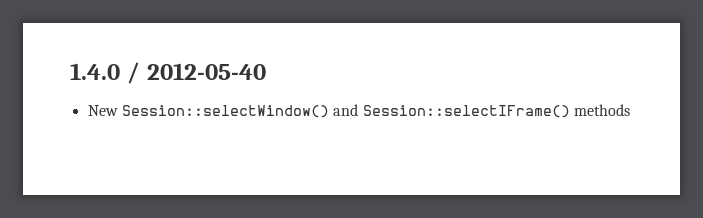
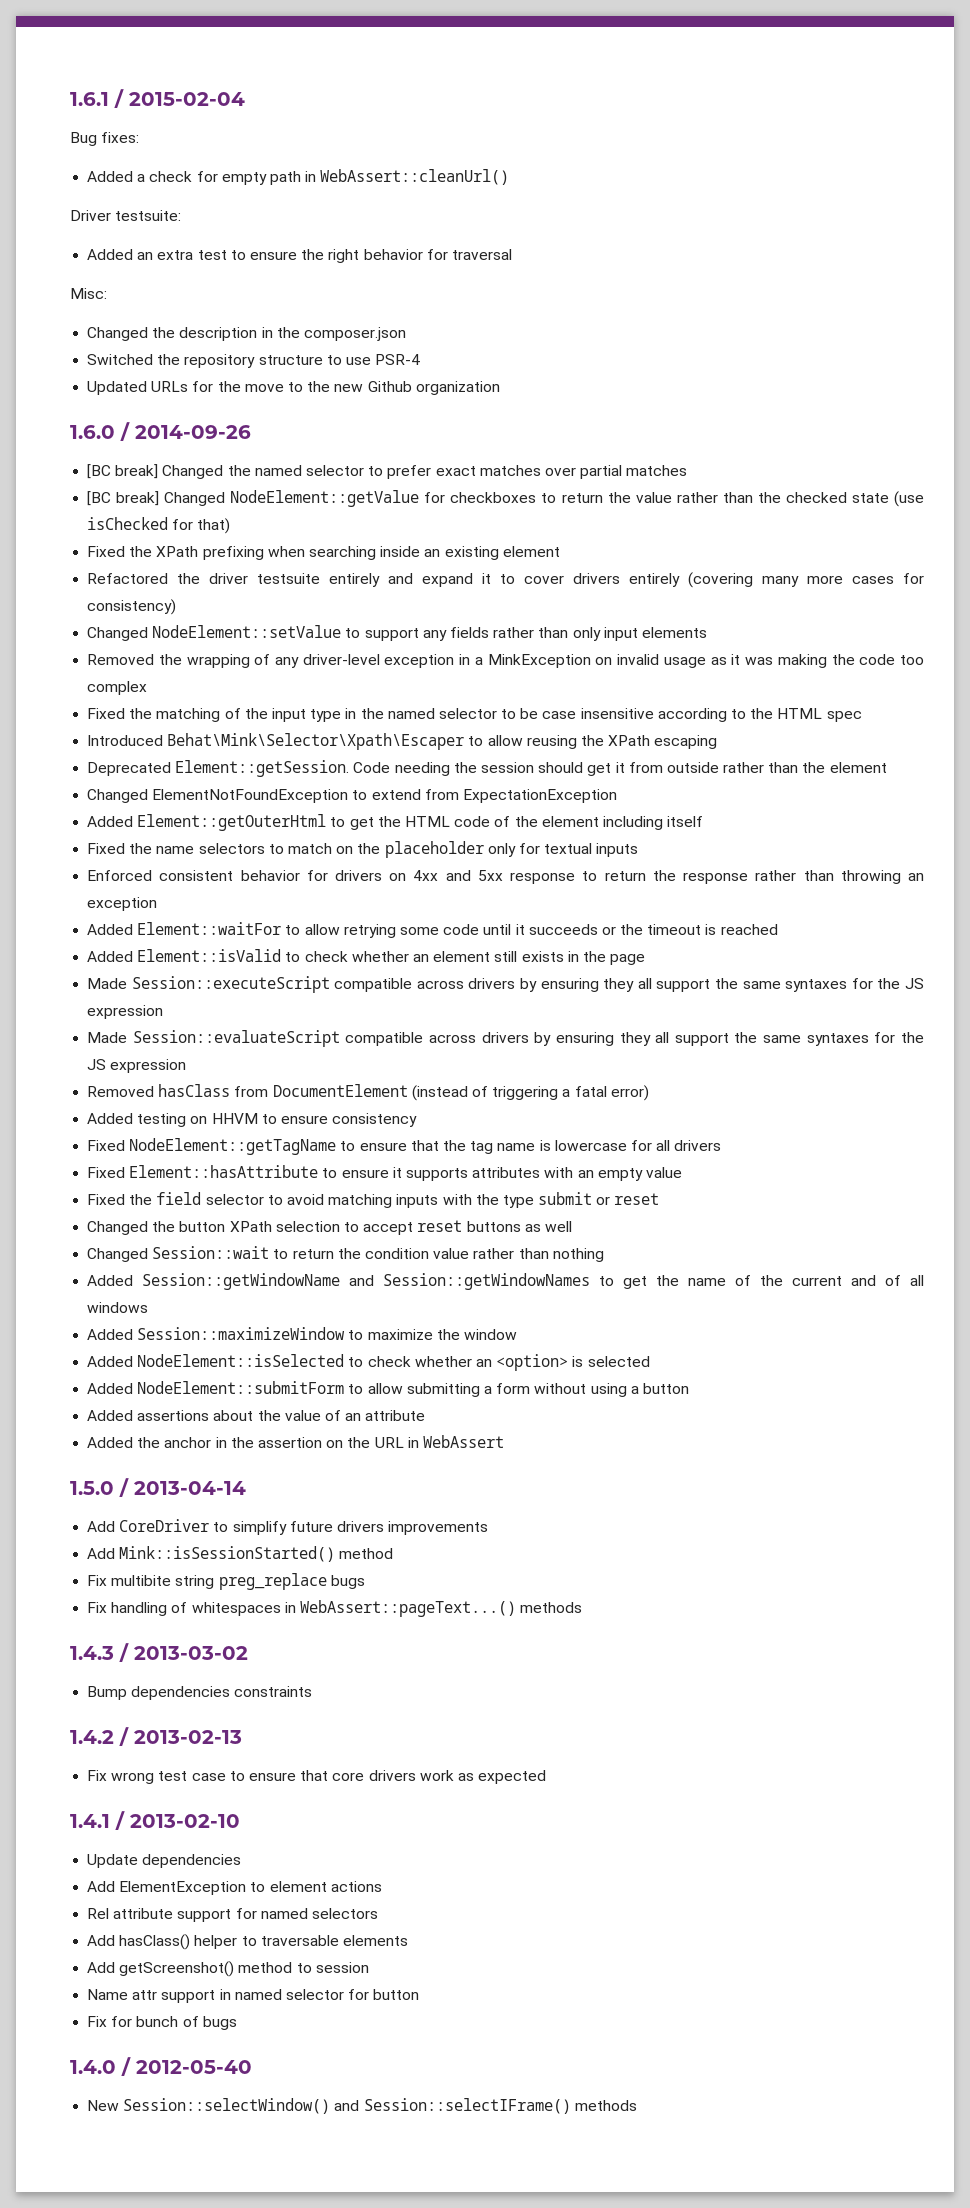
(70, 71) none -> [70,89,245,108] [70,132,140,146] [87,169,510,185] [70,210,182,221] [87,249,512,263] [70,288,107,299] [87,327,406,341] [87,354,421,368] [87,381,500,395] [70,422,251,441] [87,464,688,479] [87,490,924,507] [87,517,231,534] [87,546,560,560] [87,572,925,588] [87,599,177,615] [87,625,707,641] [87,654,924,668] [87,681,148,695] [87,708,862,722] [87,733,718,750] [87,760,887,777] [87,789,617,803] [87,814,704,831] [87,841,639,858] [87,870,925,884] [87,897,158,911] [87,922,778,938] [87,949,646,965] [87,976,925,993] [87,1005,164,1019] [87,1030,925,1047] [87,1059,187,1073] [87,1084,649,1101] [87,1113,418,1127] [87,1138,722,1155] [87,1165,682,1181] [87,1192,660,1208] [87,1220,572,1235] [87,1246,604,1262] [87,1273,925,1290] [87,1302,149,1313] [87,1327,517,1340] [87,1354,650,1371] [87,1381,689,1397] [87,1410,426,1421] [87,1435,504,1448] [70,1478,246,1497] [87,1519,489,1535] [87,1546,394,1562] [87,1573,365,1590] [87,1600,583,1617] [70,1643,248,1662] [87,1686,313,1700] [70,1727,242,1746] [87,1770,547,1784] [70,1811,240,1830] [87,1854,242,1868] [87,1881,382,1895] [87,1908,378,1922] [87,1934,408,1950] [87,1961,369,1977] [87,1989,420,2003] [87,2016,237,2030] 1.6.1 / 2015-02-04 // Bug fixes: // Added a check for empty path in WebAssert::cleanUrl() // Driver testsuite: // Added an extra test to ensure the right behavior for traversal // Misc: // Changed the description in the composer.json // Switched the repository structure to use PSR-4 // Updated URLs for the move to the new Github organization // 1.6.0 / 2014-09-26 // [BC break] Changed the named selector to prefer exact matches over partial matches // [BC break] Changed NodeElement::getValue for checkboxes to return the value rather than the checked state (use isChecked for that) // Fixed the XPath prefixing when searching inside an existing element // Refactored the driver testsuite entirely and expand it to cover drivers entirely (covering many more cases for consistency) // Changed NodeElement::setValue to support any fields rather than only input elements // Removed the wrapping of any driver-level exception in a MinkException on invalid usage as it was making the code too complex // Fixed the matching of the input type in the named selector to be case insensitive according to the HTML spec // Introduced Behat\Mink\Selector\Xpath\Escaper to allow reusing the XPath escaping // Deprecated Element::getSession. Code needing the session should get it from outside rather than the element // Changed ElementNotFoundException to extend from ExpectationException // Added Element::getOuterHtml to get the HTML code of the element including itself // Fixed the name selectors to match on the placeholder only for textual inputs // Enforced consistent behavior for drivers on 4xx and 5xx response to return the response rather than throwing an exception // Added Element::waitFor to allow retrying some code until it succeeds or the timeout is reached // Added Element::isValid to check whether an element still exists in the page // Made Session::executeScript compatible across drivers by ensuring they all support the same syntaxes for the JS expression // Made Session::evaluateScript compatible across drivers by ensuring they all support the same syntaxes for the JS expression // Removed hasClass from DocumentElement (instead of triggering a fatal error) // Added testing on HHVM to ensure consistency // Fixed NodeElement::getTagName to ensure that the tag name is lowercase for all drivers // Fixed Element::hasAttribute to ensure it supports attributes with an empty value // Fixed the field selector to avoid matching inputs with the type submit or reset // Changed the button XPath selection to accept reset buttons as well // Changed Session::wait to return the condition value rather than nothing // Added Session::getWindowName and Session::getWindowNames to get the name of the current and of all windows // Added Session::maximizeWindow to maximize the window // Added NodeElement::isSelected to check whether an <option> is selected // Added NodeElement::submitForm to allow submitting a form without using a button // Added assertions about the value of an attribute // Added the anchor in the assertion on the URL in WebAssert // 1.5.0 / 2013-04-14 // Add CoreDriver to simplify future drivers improvements // Add Mink::isSessionStarted() method // Fix multibite string preg_replace bugs // Fix handling of whitespaces in WebAssert::pageText...() methods // 1.4.3 / 2013-03-02 // Bump dependencies constraints // 1.4.2 / 2013-02-13 // Fix wrong test case to ensure that core drivers work as expected // 1.4.1 / 2013-02-10 // Update dependencies // Add ElementException to element actions // Rel attribute support for named selectors // Add hasClass() helper to traversable elements // Add getScreenshot() method to session // Name attr support in named selector for button // Fix for bunch of bugs //

